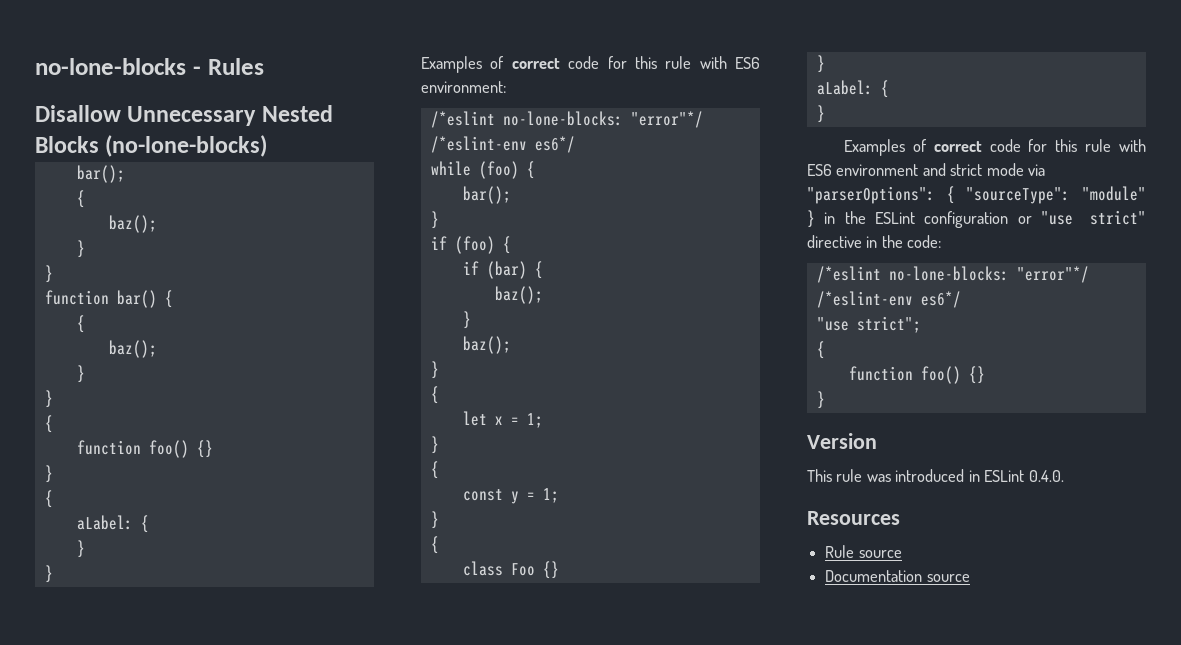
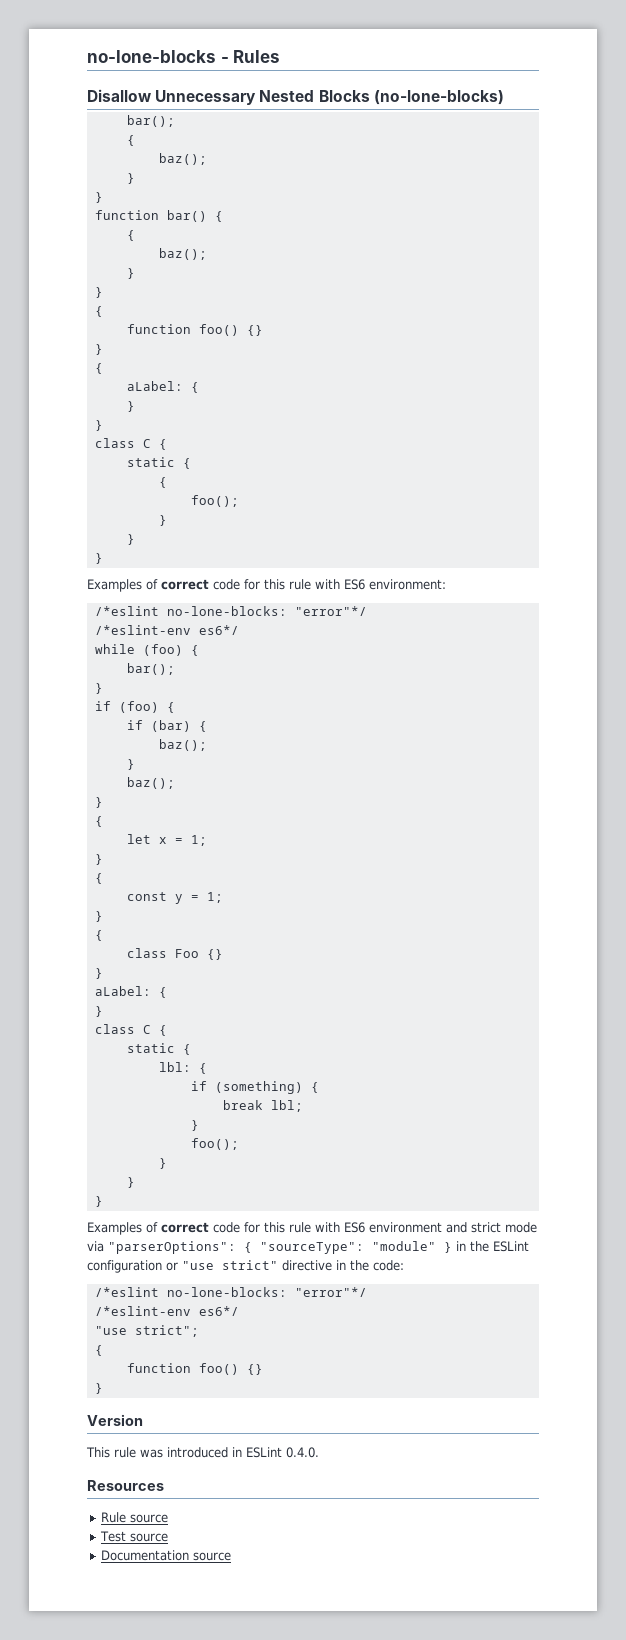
(53, 574) none -> [94,438,167,450] [126,457,191,469] [158,477,167,488] [190,495,239,507] [158,515,167,526] [126,534,135,545] [94,553,103,564] // class C { // static { // { // foo(); // } // } // }
(825, 114) none -> [94,1024,167,1036] [126,1043,191,1055] [158,1062,207,1074] [190,1081,319,1094] [222,1100,303,1112] [190,1120,199,1131] [190,1138,239,1150] [158,1158,167,1169] [126,1177,135,1188] [94,1196,103,1207] // class C { // static { // lbl: { // if (something) { // break lbl; // } // foo(); // } // } // }
(902, 554) none -> [99,1531,168,1542] // Test source

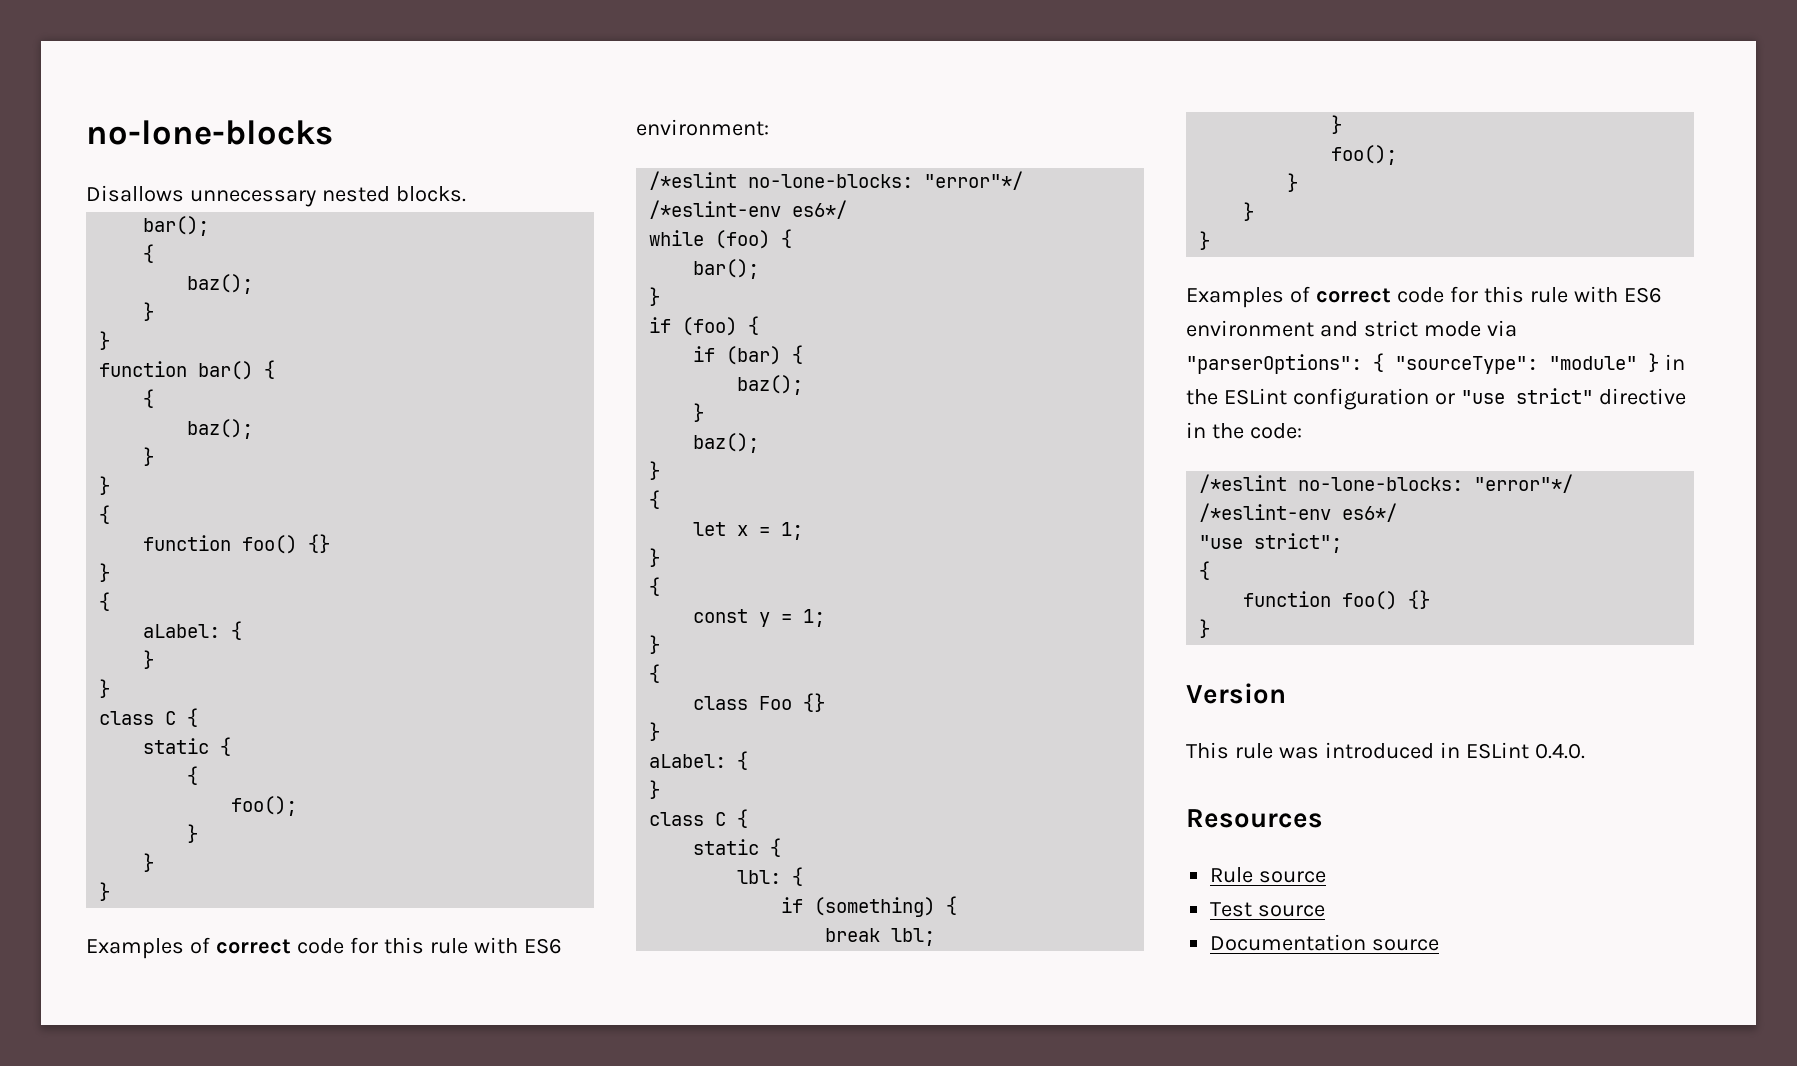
[220,50,281,63] [87,89,504,105] - Rules // Disallow Unnecessary Nested Blocks (no-lone-blocks) -> [86,185,466,207] // Disallows unnecessary nested blocks.

